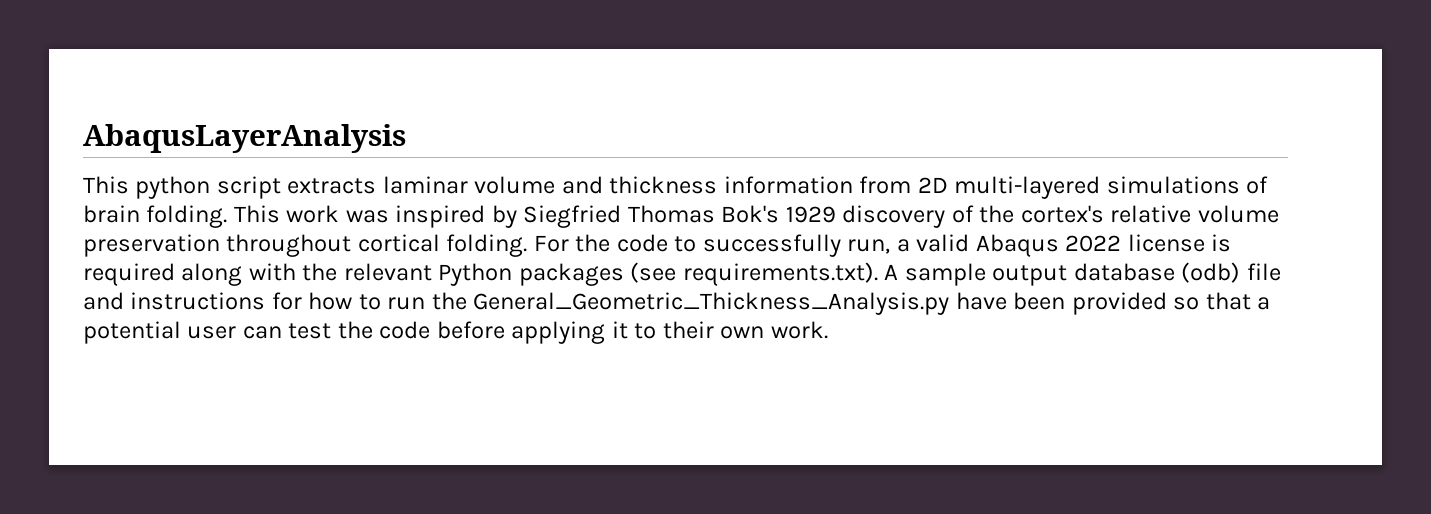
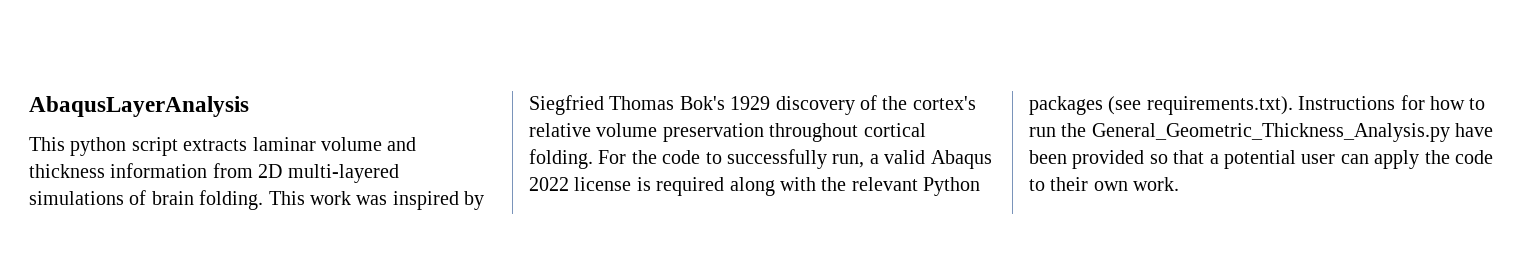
[884,262,1281,286] [83,292,266,310] A sample output database (odb) file and instructions -> [1298,96,1396,110] Instructions
[288,321,628,344] test the code before applying it -> [1374,150,1493,169] apply the code

